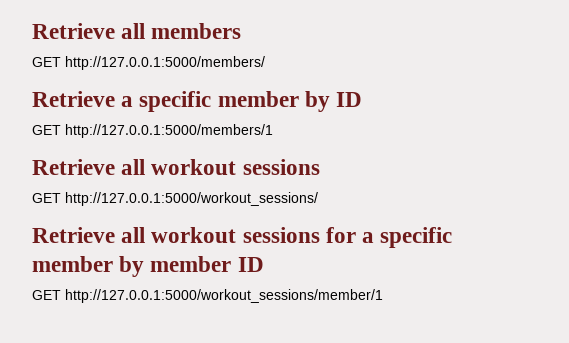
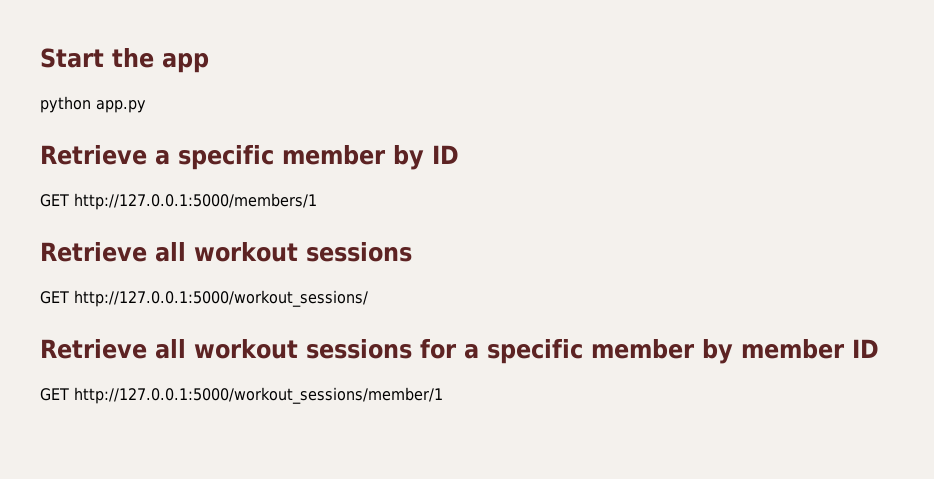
[32,23,242,39] [32,56,265,70] Retrieve all members // GET http://127.0.0.1:5000/members/ -> [40,48,209,73] [40,96,146,113] Start the app // python app.py

